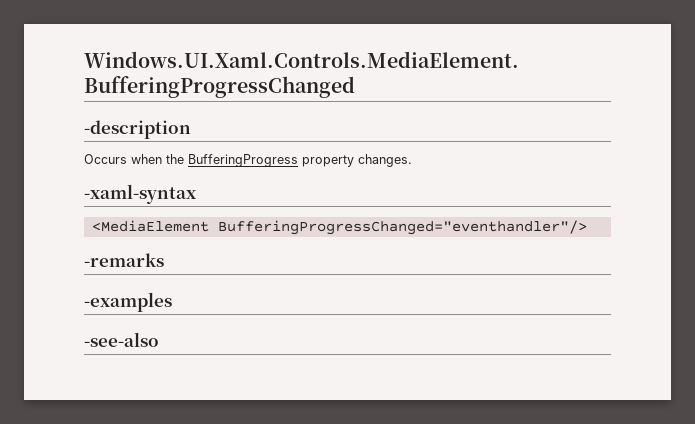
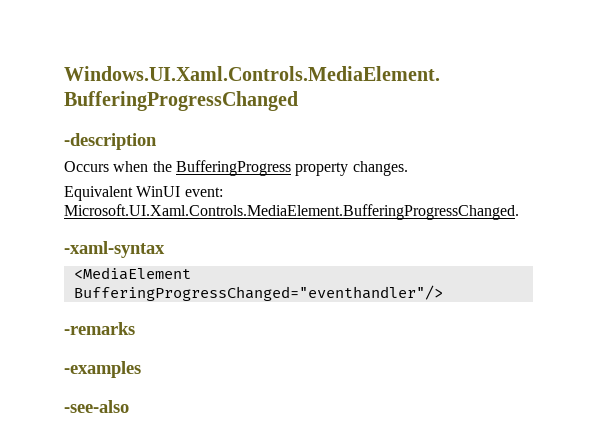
(412, 160) none -> [64,186,223,201] [64,204,519,220] // Equivalent WinUI event: Microsoft.UI.Xaml.Controls.MediaElement.BufferingProgressChanged.

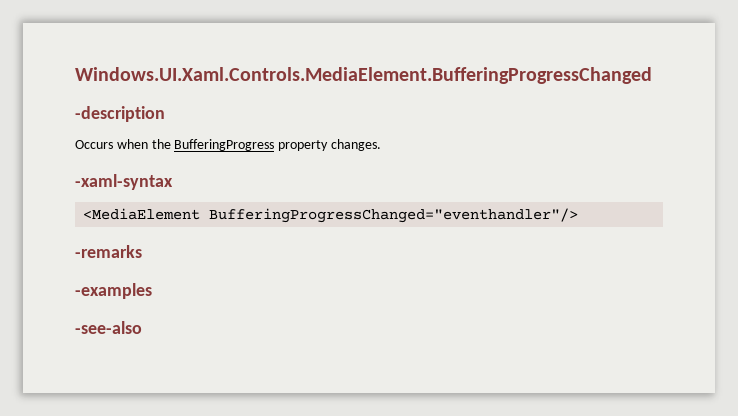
[64,186,223,201] [64,204,519,220] // Equivalent WinUI event: Microsoft.UI.Xaml.Controls.MediaElement.BufferingProgressChanged. -> (381, 145) none

